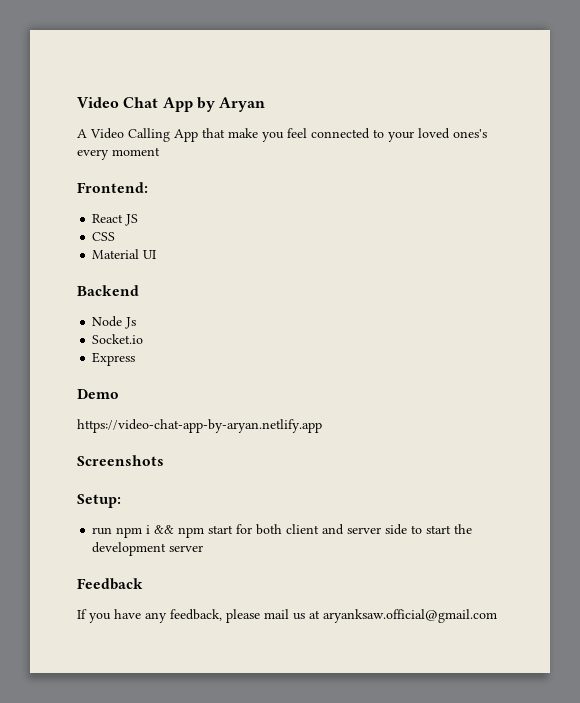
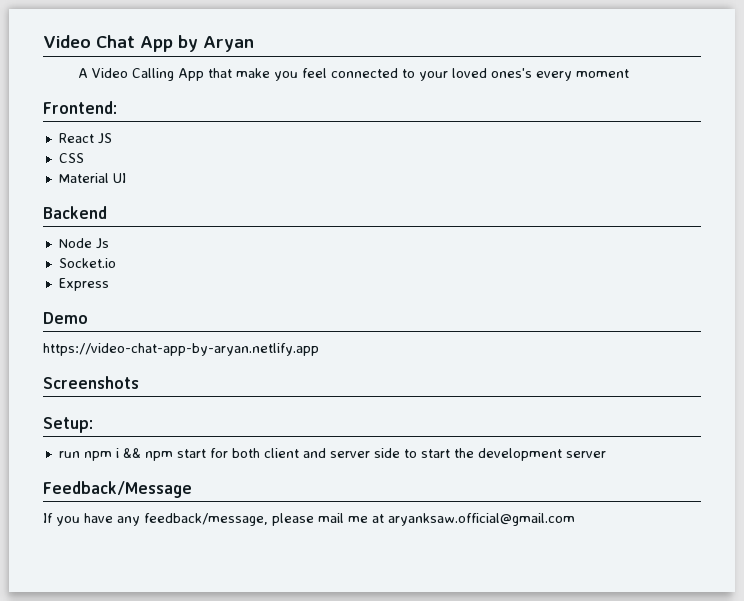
[77,578,143,590] Feedback -> [43,481,192,498] Feedback/Message
[170,609,222,621] feedback, -> [144,513,268,526] feedback/message,
[293,613,305,620] us -> [348,516,368,523] me

